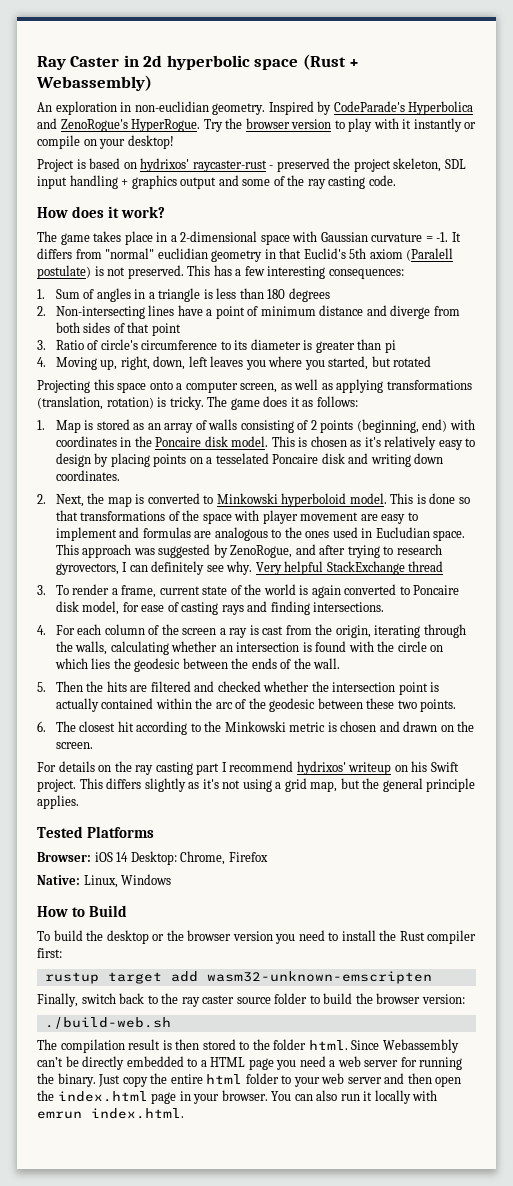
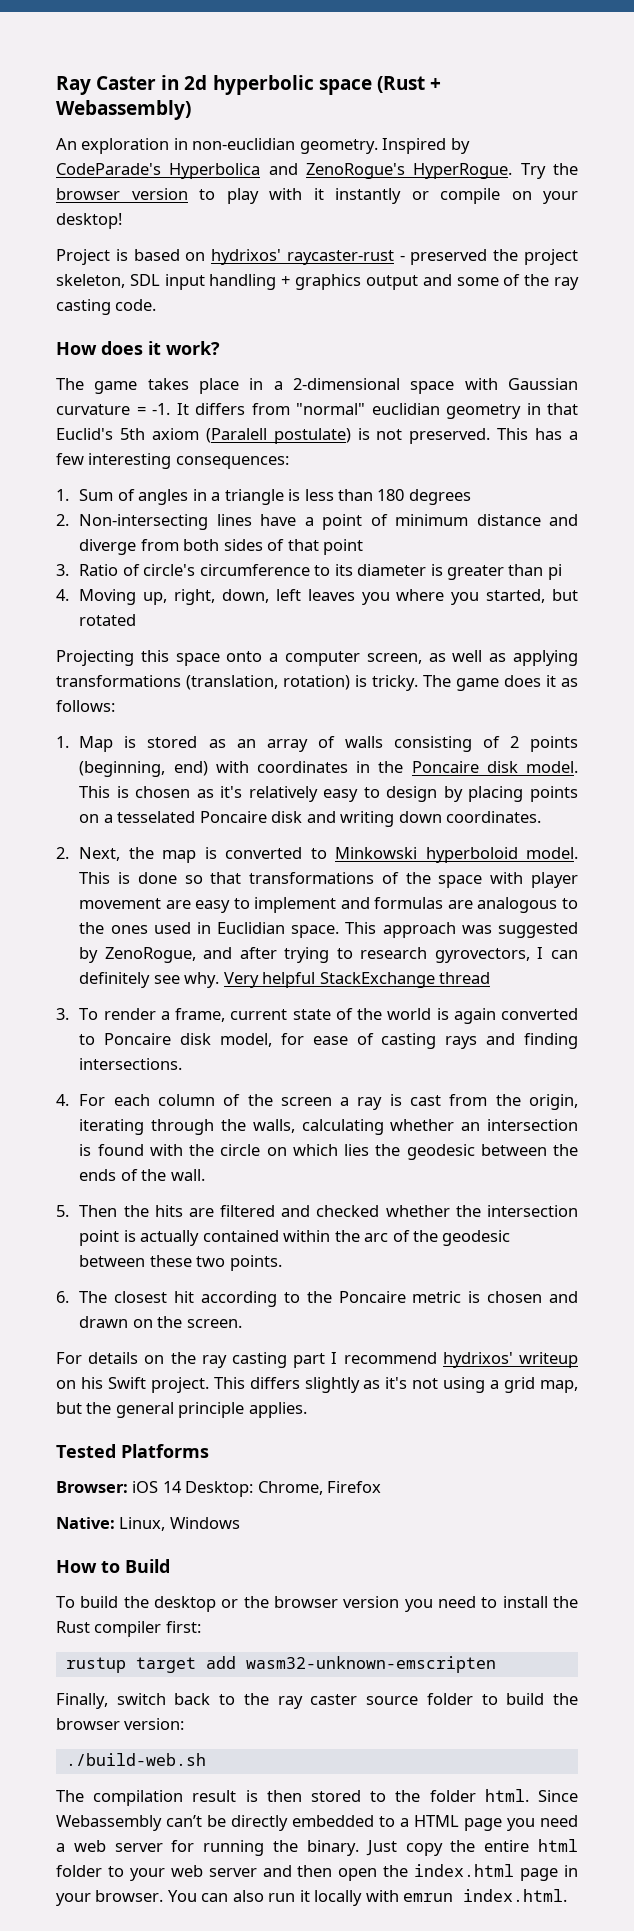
[375,527,430,538] Eucludian -> [217,922,286,934] Euclidian
[224,721,286,732] Minkowski -> [338,1291,406,1303] Poncaire

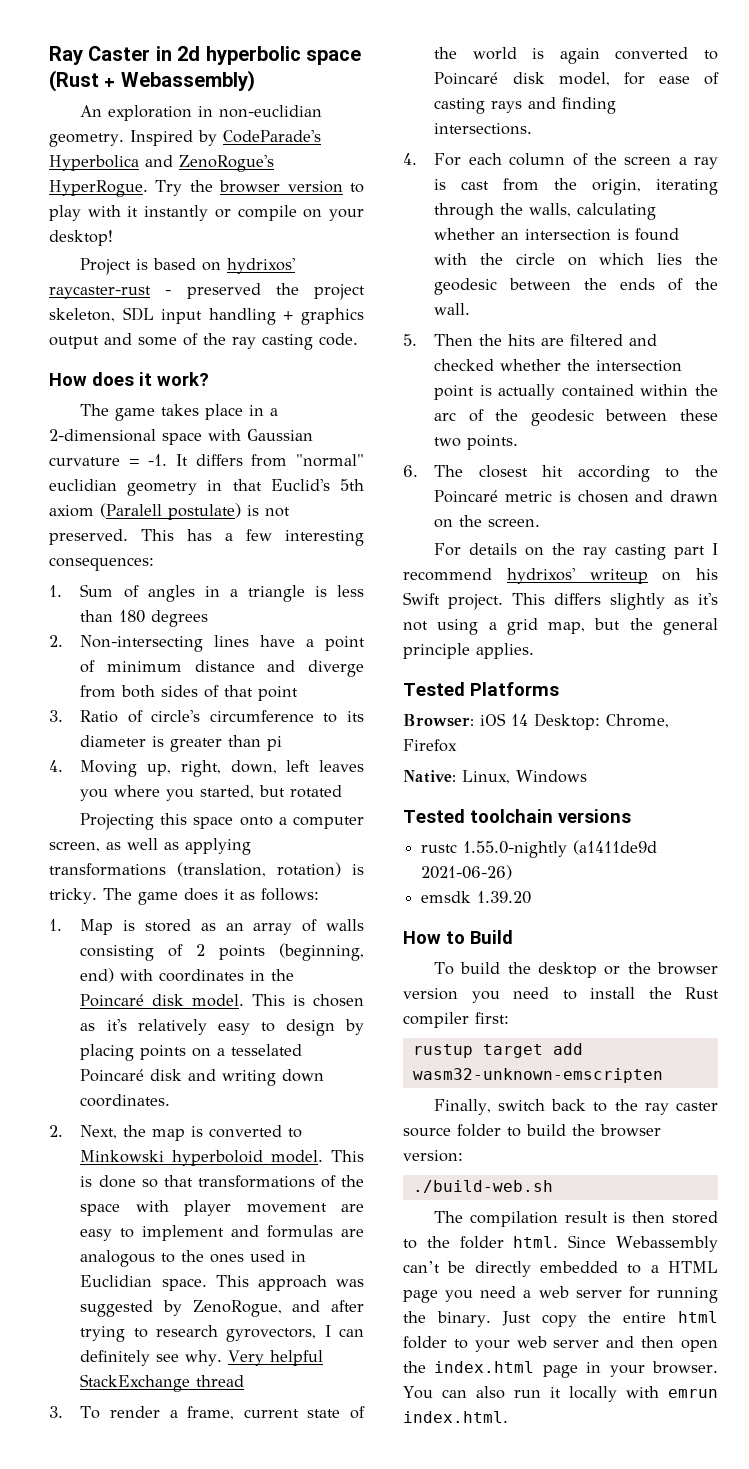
[411,761,479,773] Poncaire -> [80,994,145,1007] Poincaré
[199,811,267,823] Poncaire -> [80,1069,145,1082] Poincaré
[104,1033,172,1045] Poncaire -> [434,72,499,85] Poincaré
[338,1291,406,1303] Poncaire -> [434,490,499,503] Poincaré
(240, 1523) none -> [403,809,631,823] [421,840,658,858] [421,865,513,880] [421,891,532,904] // Tested toolchain versions // rustc 1.55.0-nightly (a1411de9d 2021-06-26) // emsdk 1.39.20

